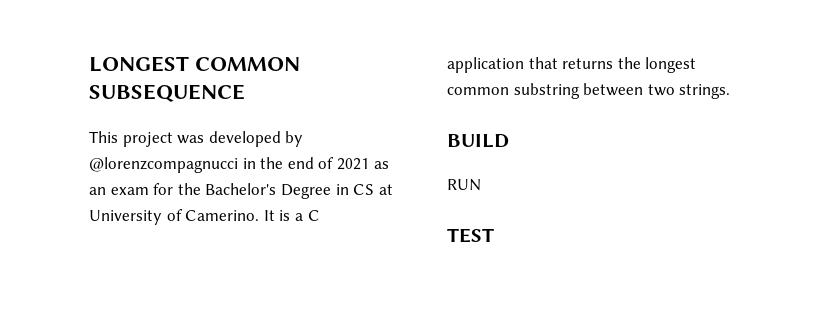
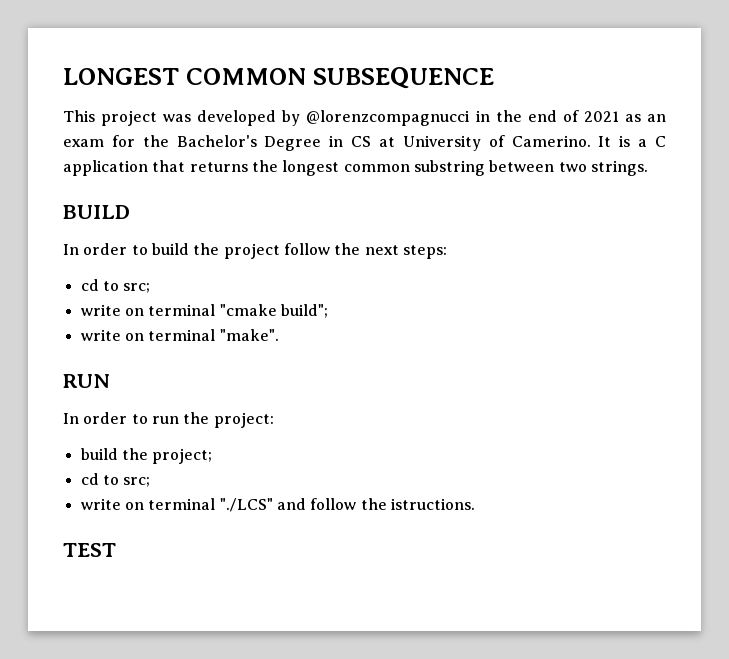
[447,179,481,191] RUN -> [63,243,447,259] [80,279,151,293] [80,304,328,318] [80,329,279,341] [63,374,110,388] [63,412,274,428] [80,448,213,464] [80,473,151,487] [80,498,475,512] In order to build the project follow the next steps: // cd to src; // write on terminal "cmake build"; // write on terminal "make". // RUN // In order to run the project: // build the project; // cd to src; // write on terminal "./LCS" and follow the istructions.

